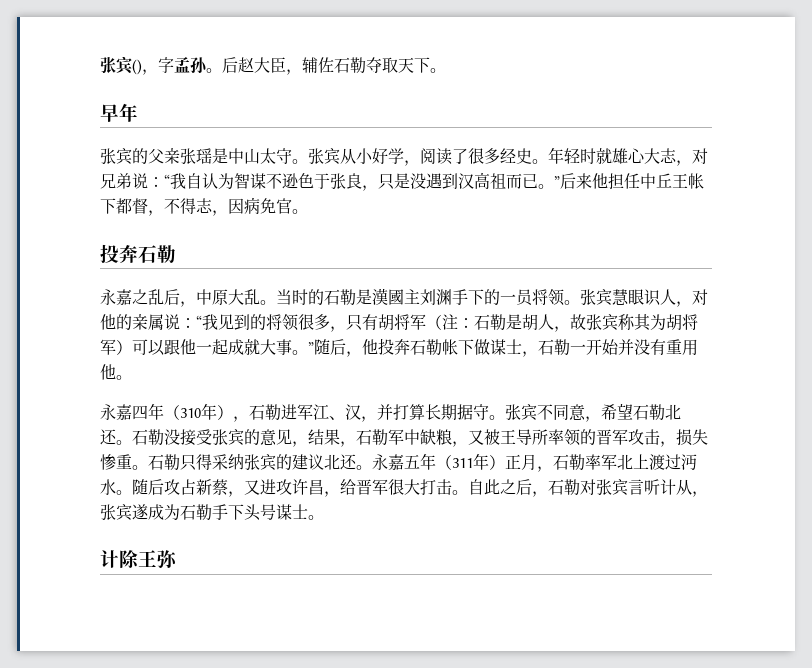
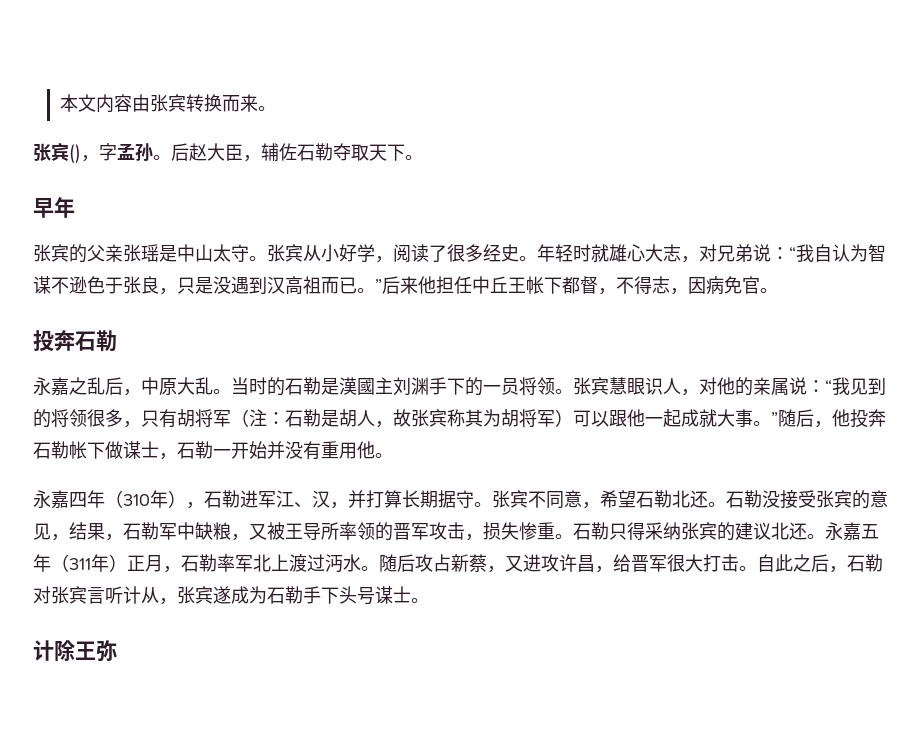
(100, 65) none -> [59,94,276,113] 本文内容由张宾转换而来。 //

